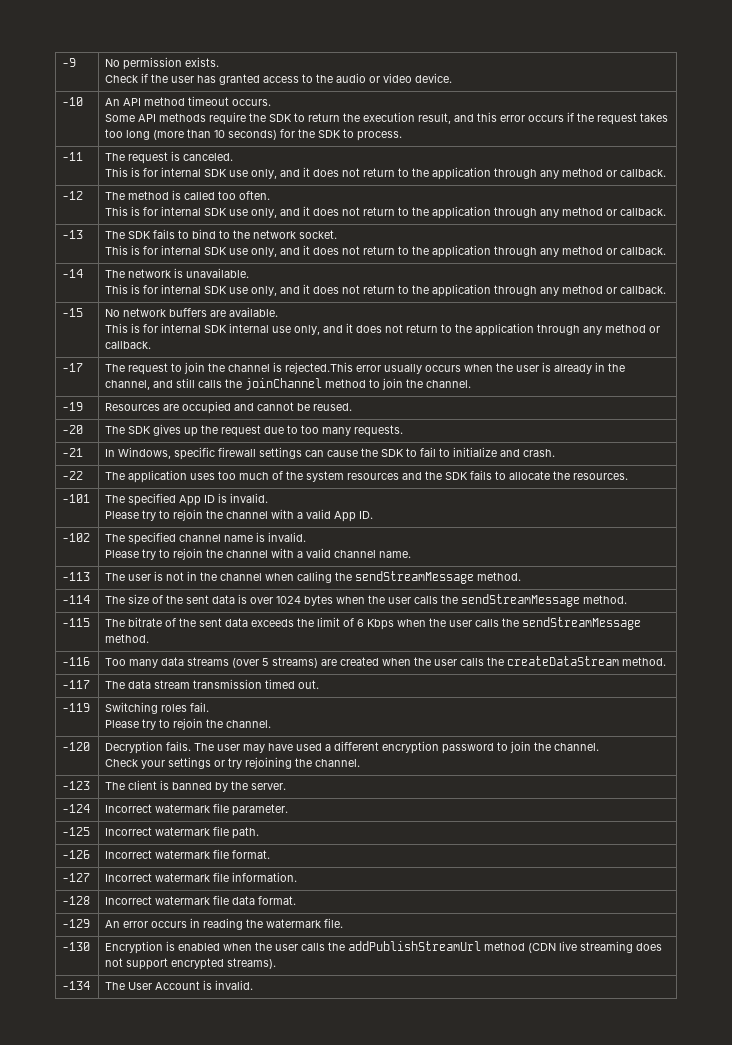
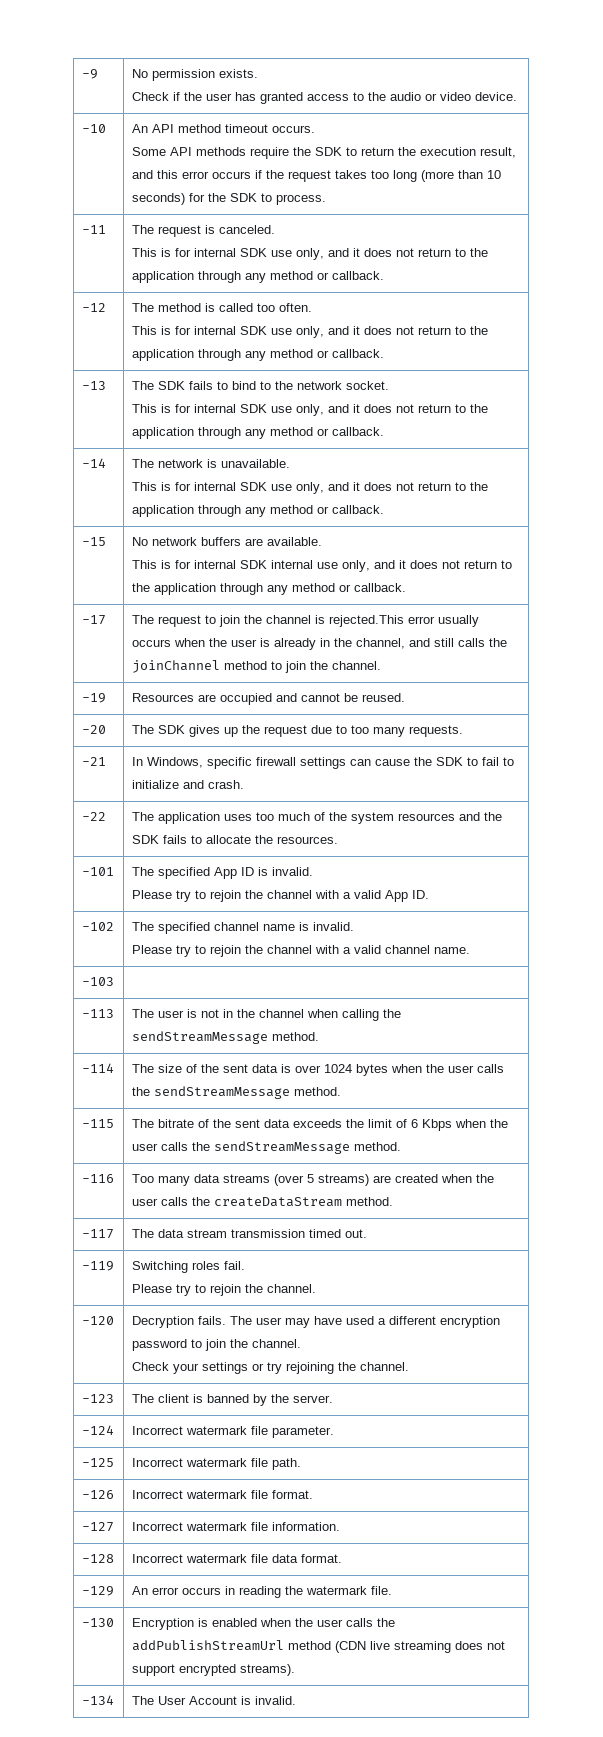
(412, 554) none -> [81,977,114,986] // -103 |

